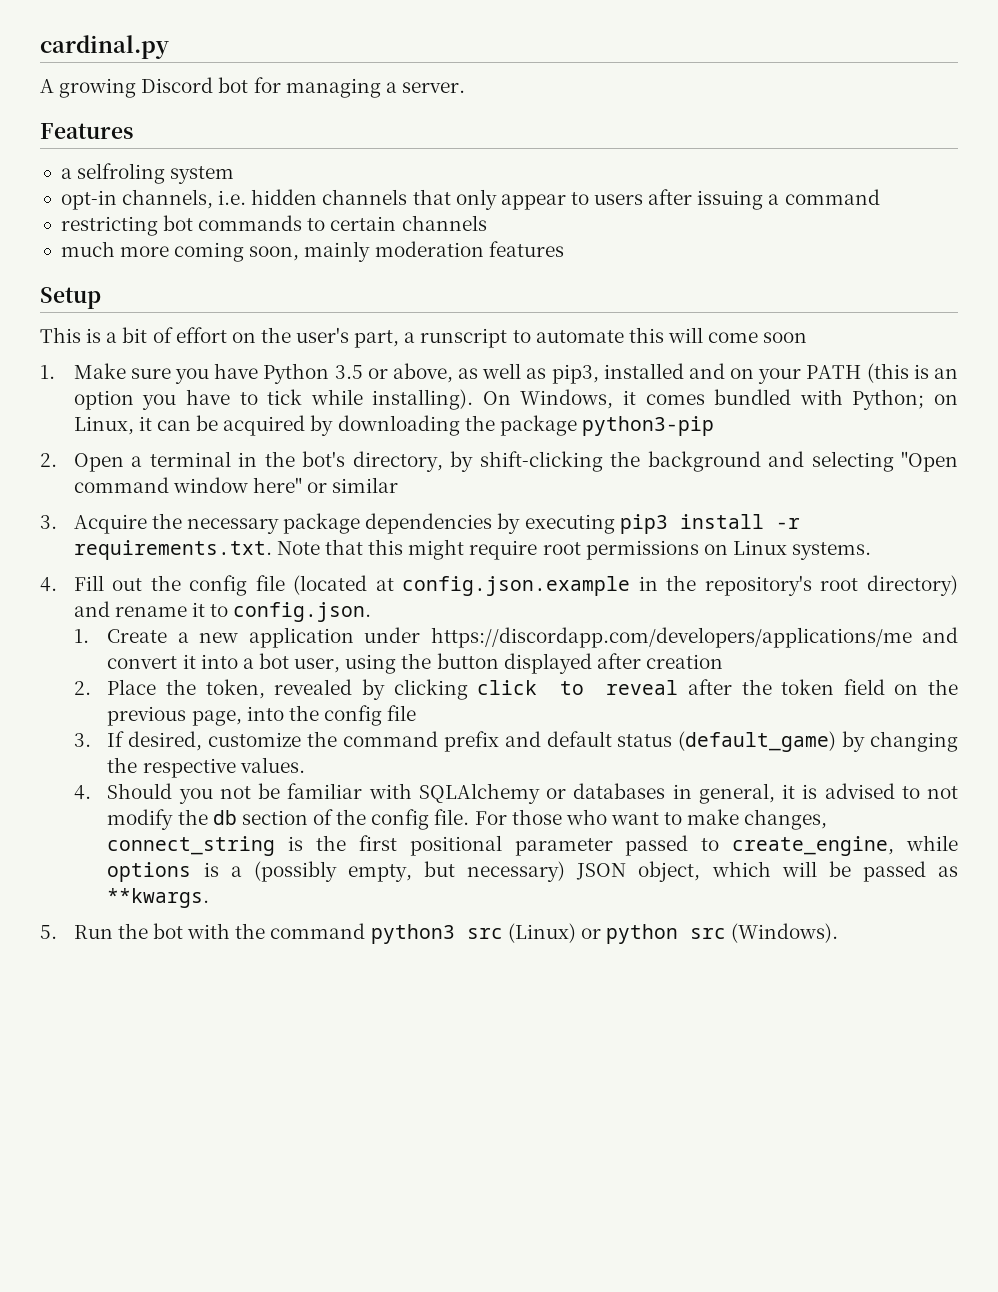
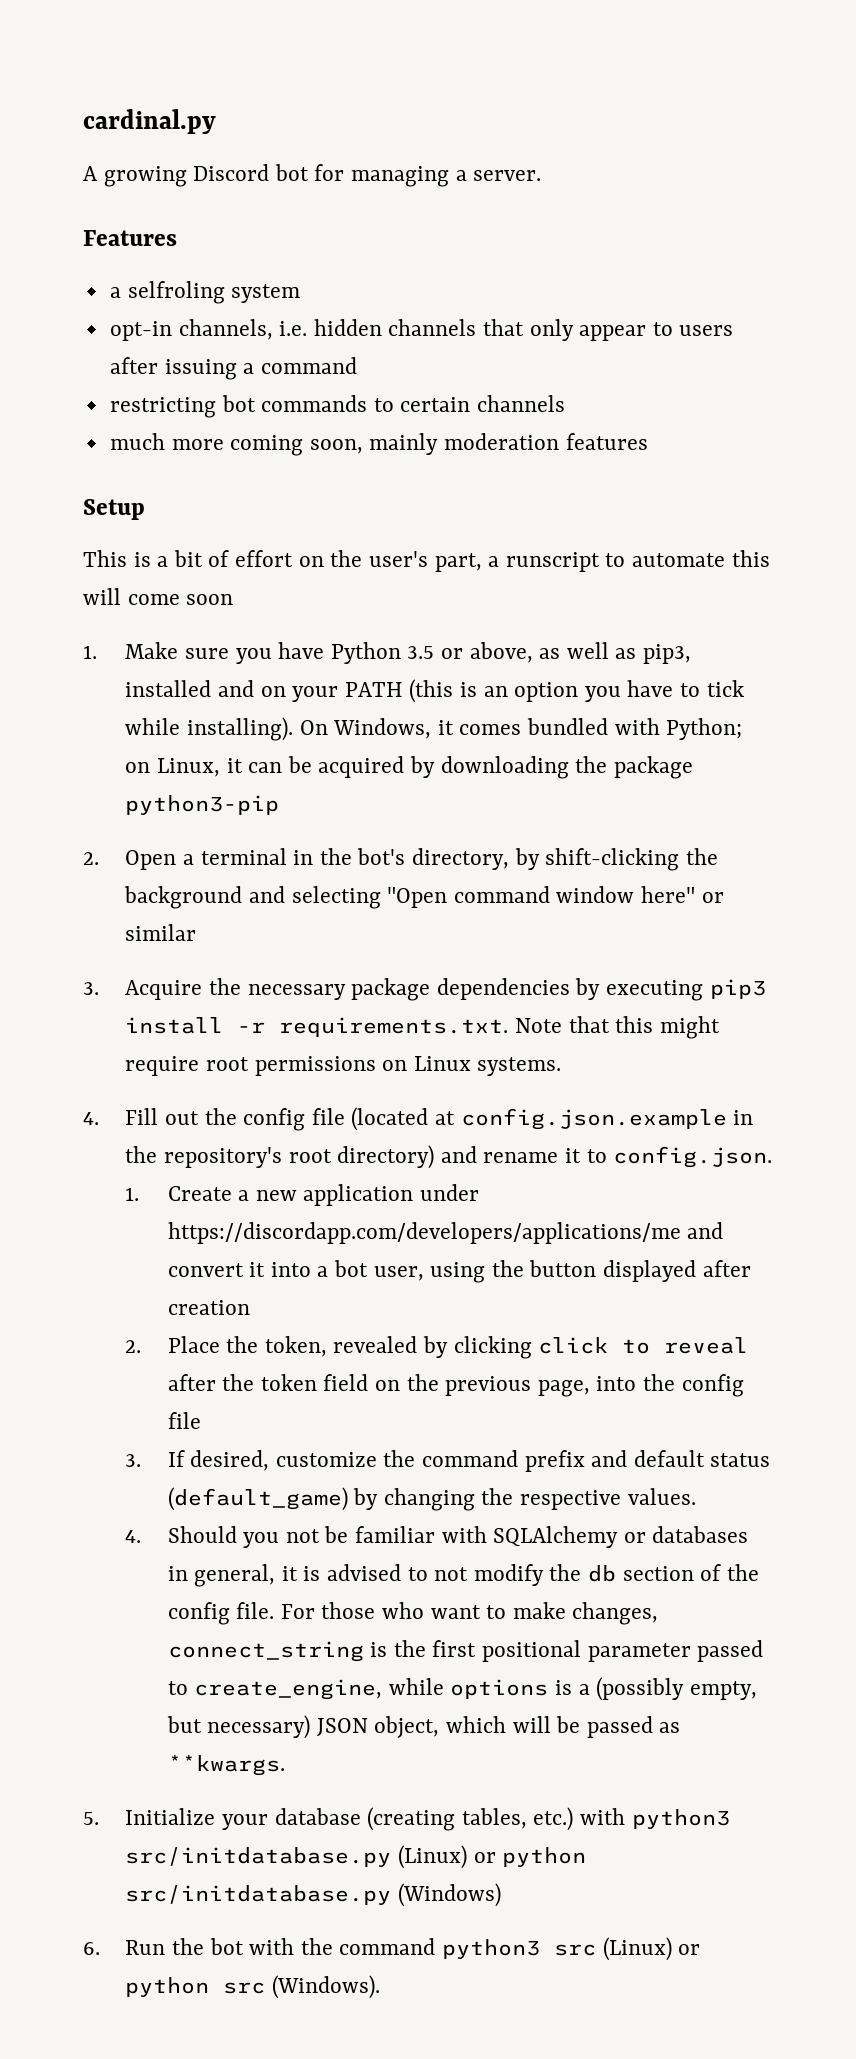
(57, 932) none -> [125,1807,730,1831] [125,1845,587,1869] [125,1883,501,1907] [83,1942,100,1955] Initialize your database (creating tables, etc.) with python3 src/initdatabase.py (Linux) or python src/initdatabase.py (Windows) // 6.

